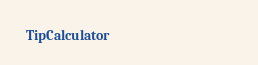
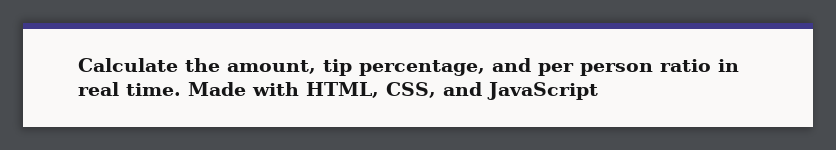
[26,29,110,43] TipCalculator -> [78,58,739,76] [78,82,598,100] Calculate the amount, tip percentage, and per person ratio in real time. Made with HTML, CSS, and JavaScript

